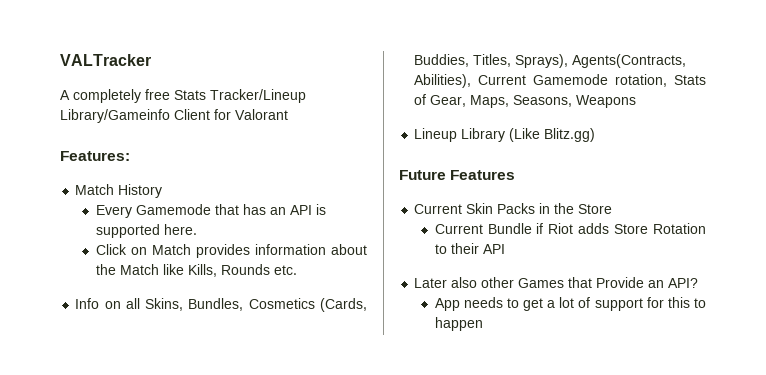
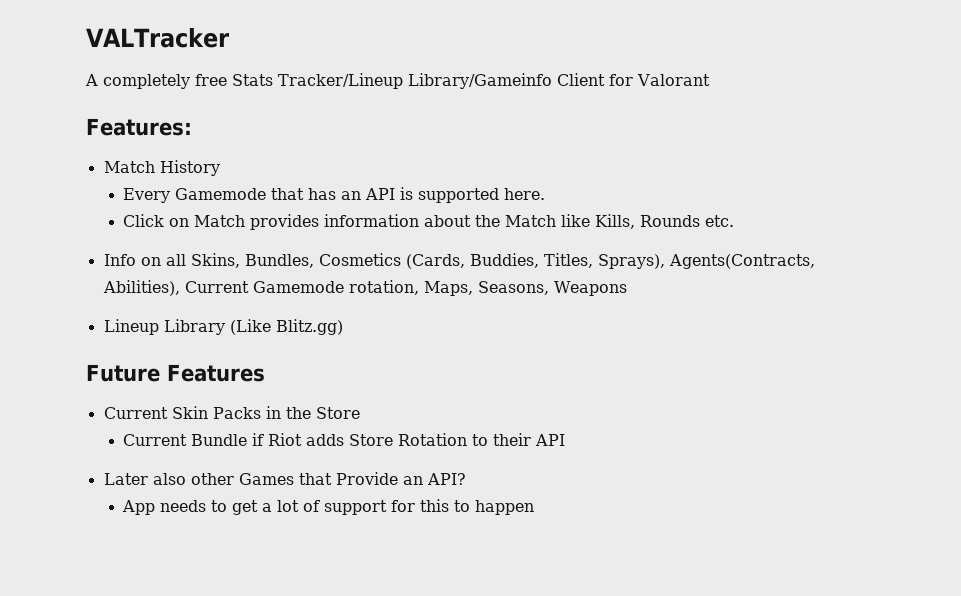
[674,75,706,85] [414,94,467,107] Stats of Gear, -> (419, 287) none

